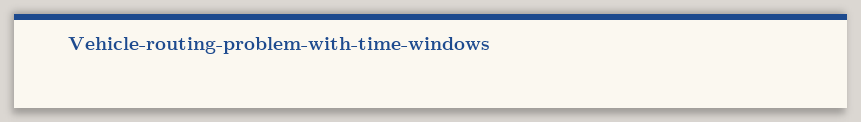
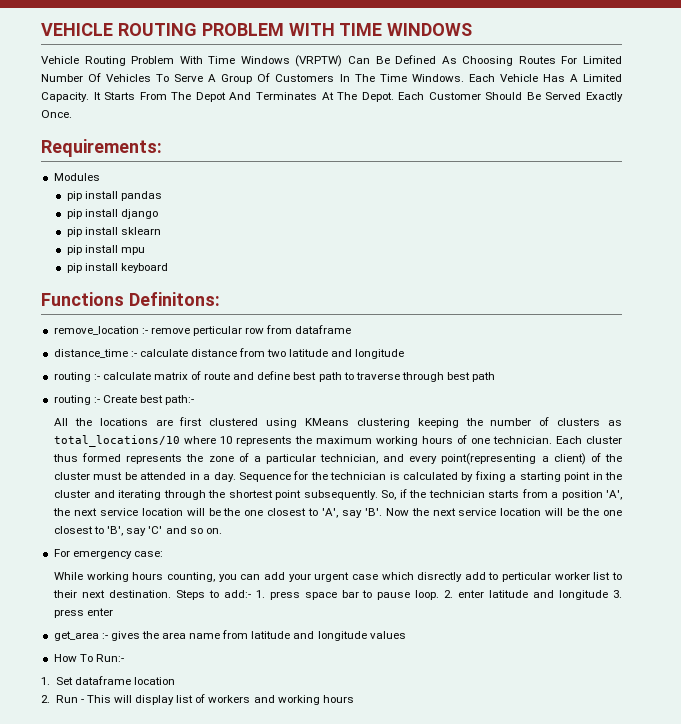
[68,37,490,54] Vehicle-routing-problem-with-time-windows -> [41,23,473,36] [41,55,622,67] [41,73,622,84] [41,92,623,102] [41,110,72,118] [41,139,162,157] [53,173,100,181] [66,191,162,201] [66,209,158,219] [66,227,161,237] [66,245,145,255] [66,263,168,273] [41,292,220,306] [53,325,352,336] [53,348,405,359] [53,371,496,382] [53,395,195,405] [54,417,623,428] [54,435,623,447] [53,453,623,465] [54,471,622,482] [54,489,622,500] [53,508,623,518] [54,526,222,536] [53,549,163,559] [54,572,622,582] [53,590,623,600] [54,608,114,618] [53,630,406,641] [53,654,124,662] [41,676,175,685] [41,694,354,705] VEHICLE ROUTING PROBLEM WITH TIME WINDOWS // Vehicle Routing Problem With Time Windows (VRPTW) Can Be Defined As Choosing Routes For Limited Number Of Vehicles To Serve A Group Of Customers In The Time Windows. Each Vehicle Has A Limited Capacity. It Starts From The Depot And Terminates At The Depot. Each Customer Should Be Served Exactly Once. // Requirements: // Modules // pip install pandas // pip install django // pip install sklearn // pip install mpu // pip install keyboard // Functions Definitons: // remove_location :- remove perticular row from dataframe // distance_time :- calculate distance from two latitude and longitude // routing :- calculate matrix of route and define best path to traverse through best path // routing :- Create best path:- // All the locations are first clustered using KMeans clustering keeping the number of clusters as total_locations/10 where 10 represents the maximum working hours of one technician. Each cluster thus formed represents the zone of a particular technician, and every point(representing a client) of the cluster must be attended in a day. Sequence for the technician is calculated by fixing a starting point in the cluster and iterating through the shortest point subsequently. So, if the technician starts from a position 'A', the next service location will be the one closest to 'A', say 'B'. Now the next service location will be the one closest to 'B', say 'C' and so on. // For emergency case: // While working hours counting, you can add your urgent case which disrectly add to perticular worker list to their next destination. Steps to add:- 1. press space bar to pause loop. 2. enter latitude and longitude 3. press enter // get_area :- gives the area name from latitude and longitude values // How To Run:- // 1. Set dataframe location // 2. Run - This will display list of workers and working hours

